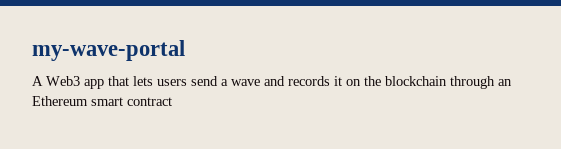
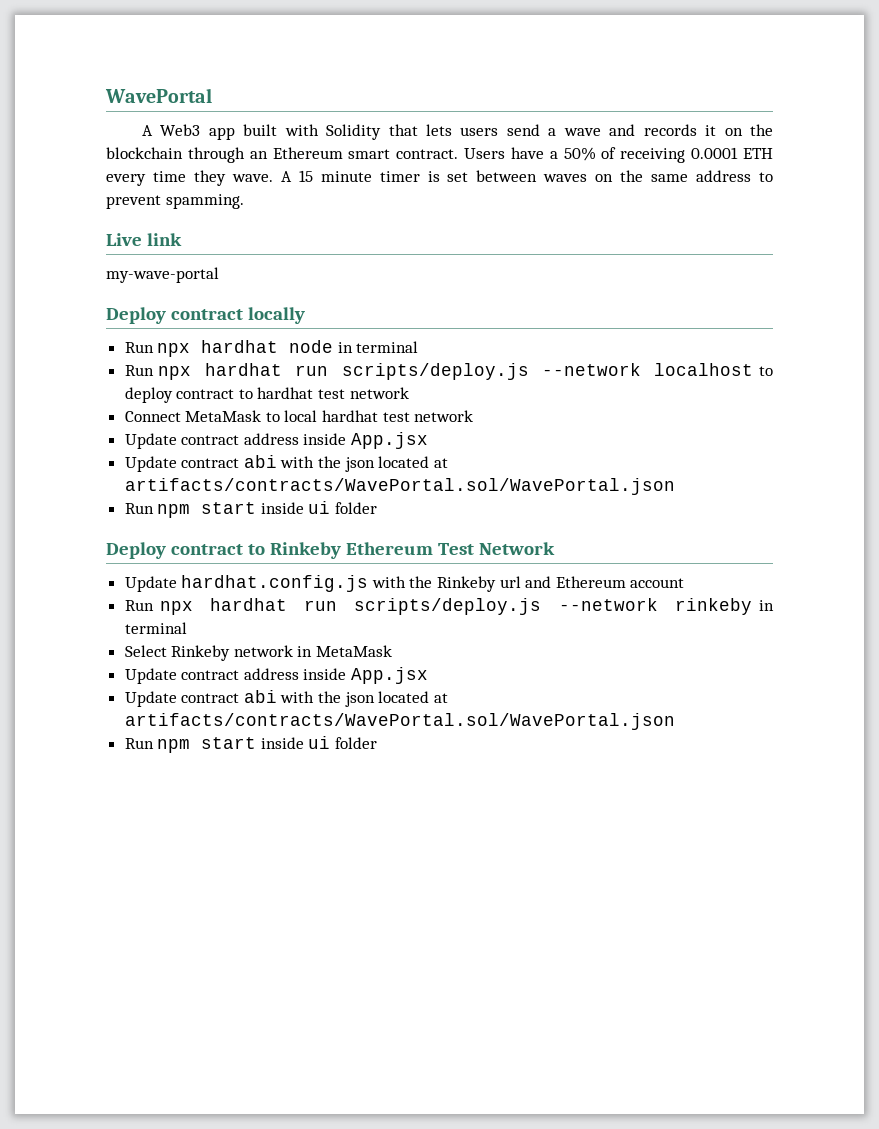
[32,40,185,61] my-wave-portal -> [105,88,212,103] WavePortal
(104, 84) none -> [243,124,382,140] built with Solidity
[127,97,172,106] contract -> [396,147,773,163] [106,170,773,186] [106,194,244,209] [106,233,182,246] [106,267,219,283] [106,307,305,324] [124,340,419,357] [124,363,774,380] [124,387,409,403] [124,410,474,422] [124,432,429,449] [124,455,448,472] [124,478,675,495] [124,501,378,518] [106,542,555,559] [124,575,685,592] [124,598,775,615] [124,622,187,634] [124,645,393,661] [124,667,429,684] [124,690,448,707] [124,713,675,730] [124,736,378,753] contract. Users have a 50% of receiving 0.0001 ETH every time they wave. A 15 minute timer is set between waves on the same address to prevent spamming. // Live link // my-wave-portal // Deploy contract locally // Run npx hardhat node in terminal // Run npx hardhat run scripts/deploy.js --network localhost to deploy contract to hardhat test network // Connect MetaMask to local hardhat test network // Update contract address inside App.jsx // Update contract abi with the json located at artifacts/contracts/WavePortal.sol/WavePortal.json // Run npm start inside ui folder // Deploy contract to Rinkeby Ethereum Test Network // Update hardhat.config.js with the Rinkeby url and Ethereum account // Run npx hardhat run scripts/deploy.js --network rinkeby in terminal // Select Rinkeby network in MetaMask // Update contract address inside App.jsx // Update contract abi with the json located at artifacts/contracts/WavePortal.sol/WavePortal.json // Run npm start inside ui folder

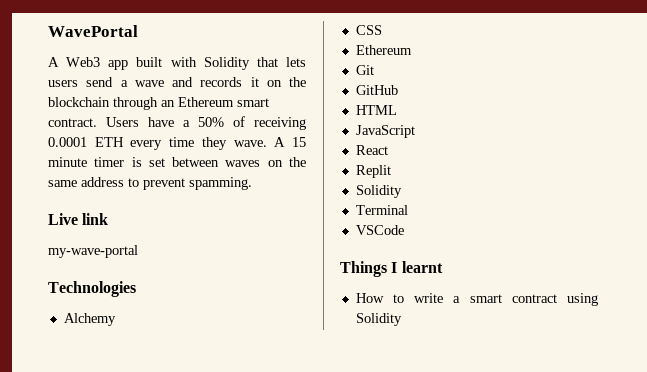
[106,307,305,324] [124,340,419,357] [124,363,774,380] [124,387,409,403] [124,410,474,422] [124,432,429,449] [124,455,448,472] [124,478,675,495] [124,501,378,518] [106,542,555,559] [124,575,685,592] [124,598,775,615] [124,622,187,634] [124,645,393,661] [124,667,429,684] [124,690,448,707] [124,713,675,730] [124,736,378,753] Deploy contract locally // Run npx hardhat node in terminal // Run npx hardhat run scripts/deploy.js --network localhost to deploy contract to hardhat test network // Connect MetaMask to local hardhat test network // Update contract address inside App.jsx // Update contract abi with the json located at artifacts/contracts/WavePortal.sol/WavePortal.json // Run npm start inside ui folder // Deploy contract to Rinkeby Ethereum Test Network // Update hardhat.config.js with the Rinkeby url and Ethereum account // Run npx hardhat run scripts/deploy.js --network rinkeby in terminal // Select Rinkeby network in MetaMask // Update contract address inside App.jsx // Update contract abi with the json located at artifacts/contracts/WavePortal.sol/WavePortal.json // Run npm start inside ui folder -> [48,281,136,297] [63,313,116,326] [355,25,382,35] [355,45,412,55] [355,65,374,75] [355,85,398,95] [355,105,397,115] [355,125,415,138] [355,145,388,155] [355,165,391,178] [355,185,402,198] [355,205,408,215] [355,225,404,235] [340,261,443,277] [355,293,598,306] [355,313,402,326] Technologies // Alchemy // CSS // Ethereum // Git // GitHub // HTML // JavaScript // React // Replit // Solidity // Terminal // VSCode // Things I learnt // How to write a smart contract using Solidity

